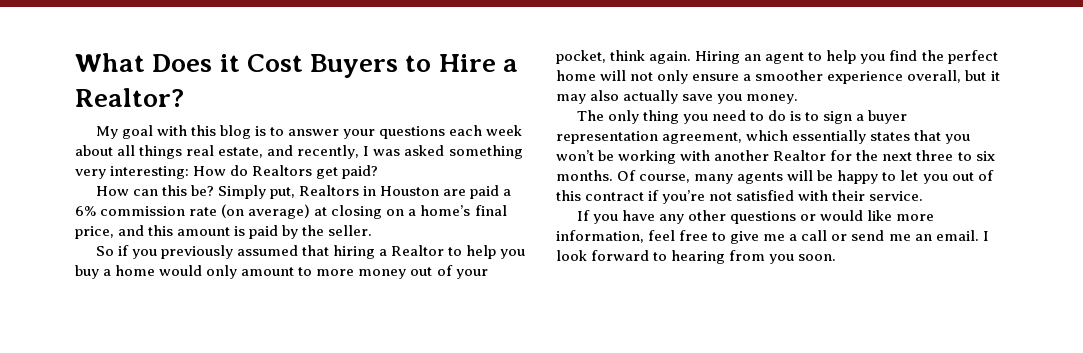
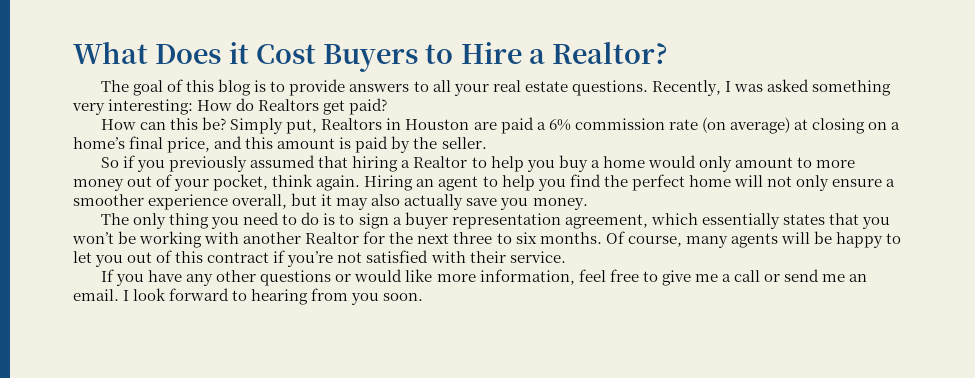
[95,125,187,139] My goal with -> [101,79,184,96] The goal of
[288,125,523,139] [75,145,360,159] answer your questions each week about all things real estate, and recently, -> [289,79,721,96] provide answers to all your real estate questions. Recently,

